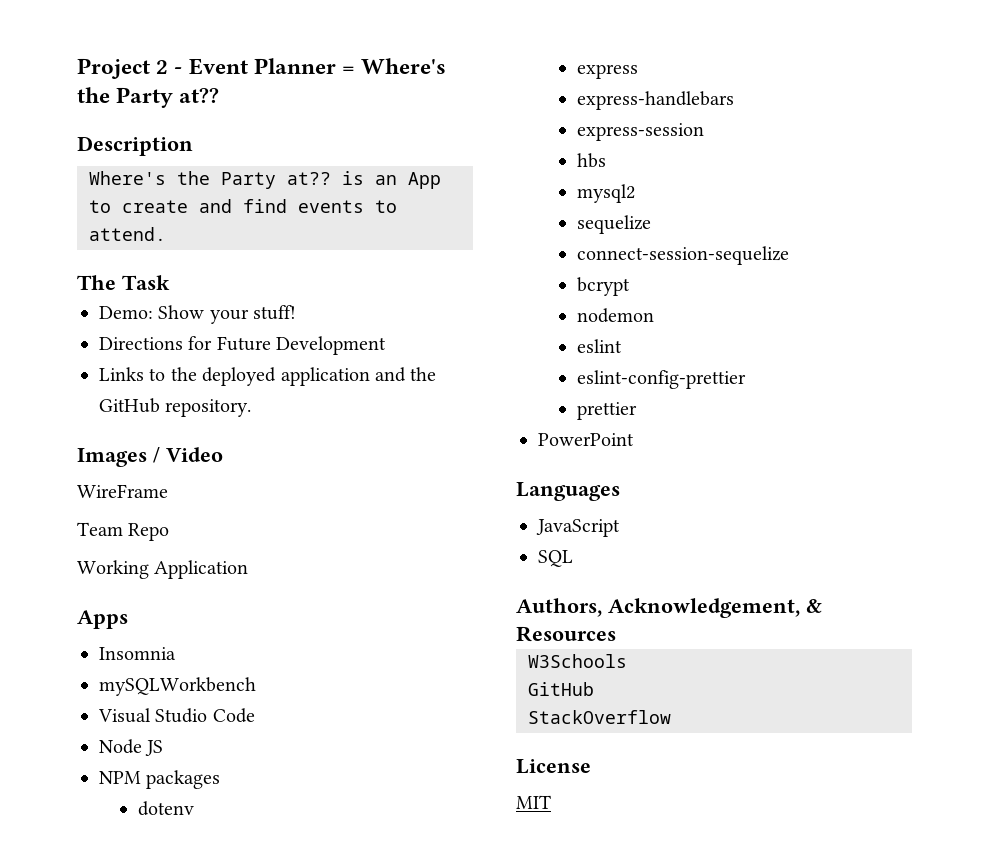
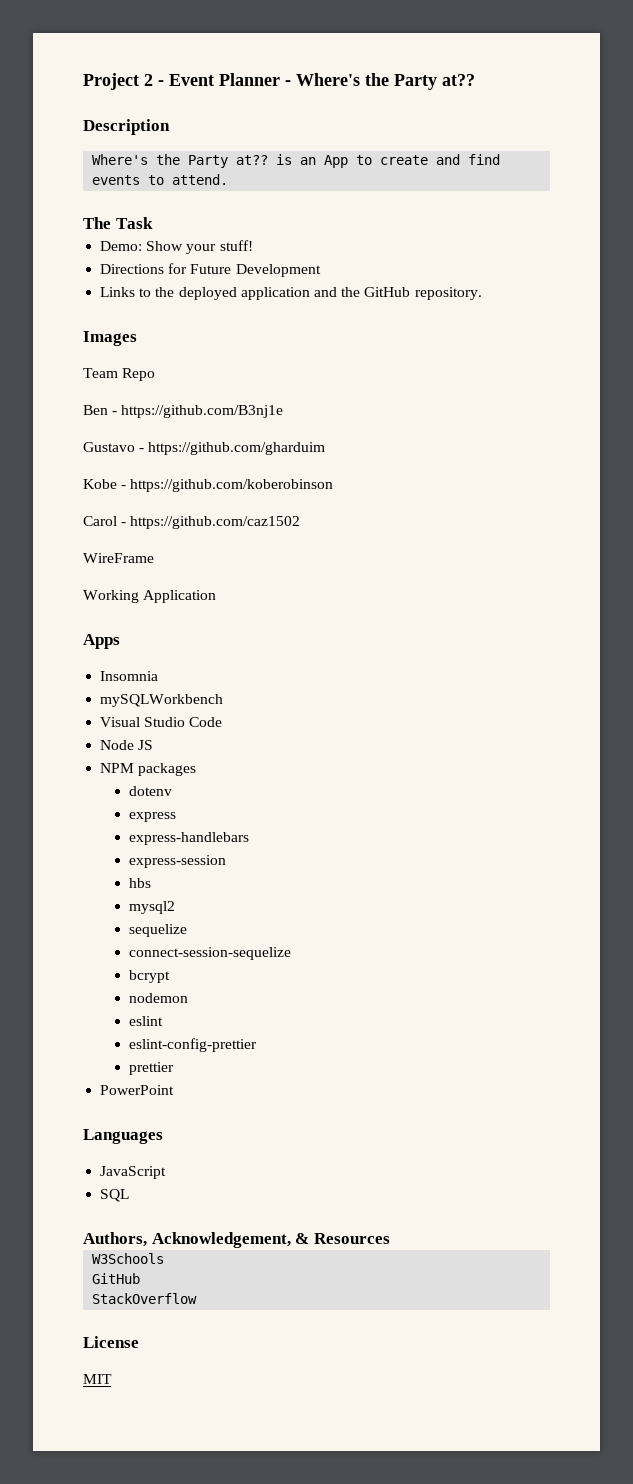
[342,66,356,74] = -> [285,80,291,86] -
[153,447,223,463] [77,484,168,498] / Video // WireFrame -> (137, 338) none
(170, 532) none -> [83,405,284,418] [83,442,326,455] [83,479,334,492] [83,516,301,529] [83,553,154,563] // Ben - https://github.com/B3nj1e // Gustavo - https://github.com/gharduim // Kobe - https://github.com/koberobinson // Carol - https://github.com/caz1502 // WireFrame

